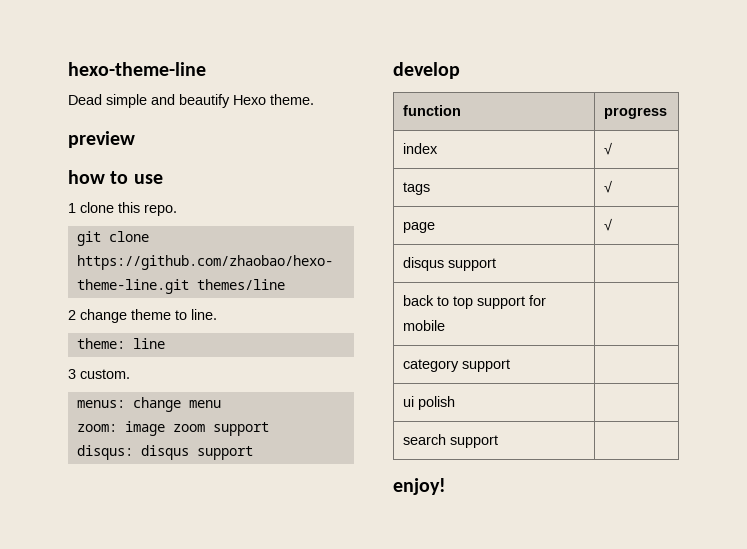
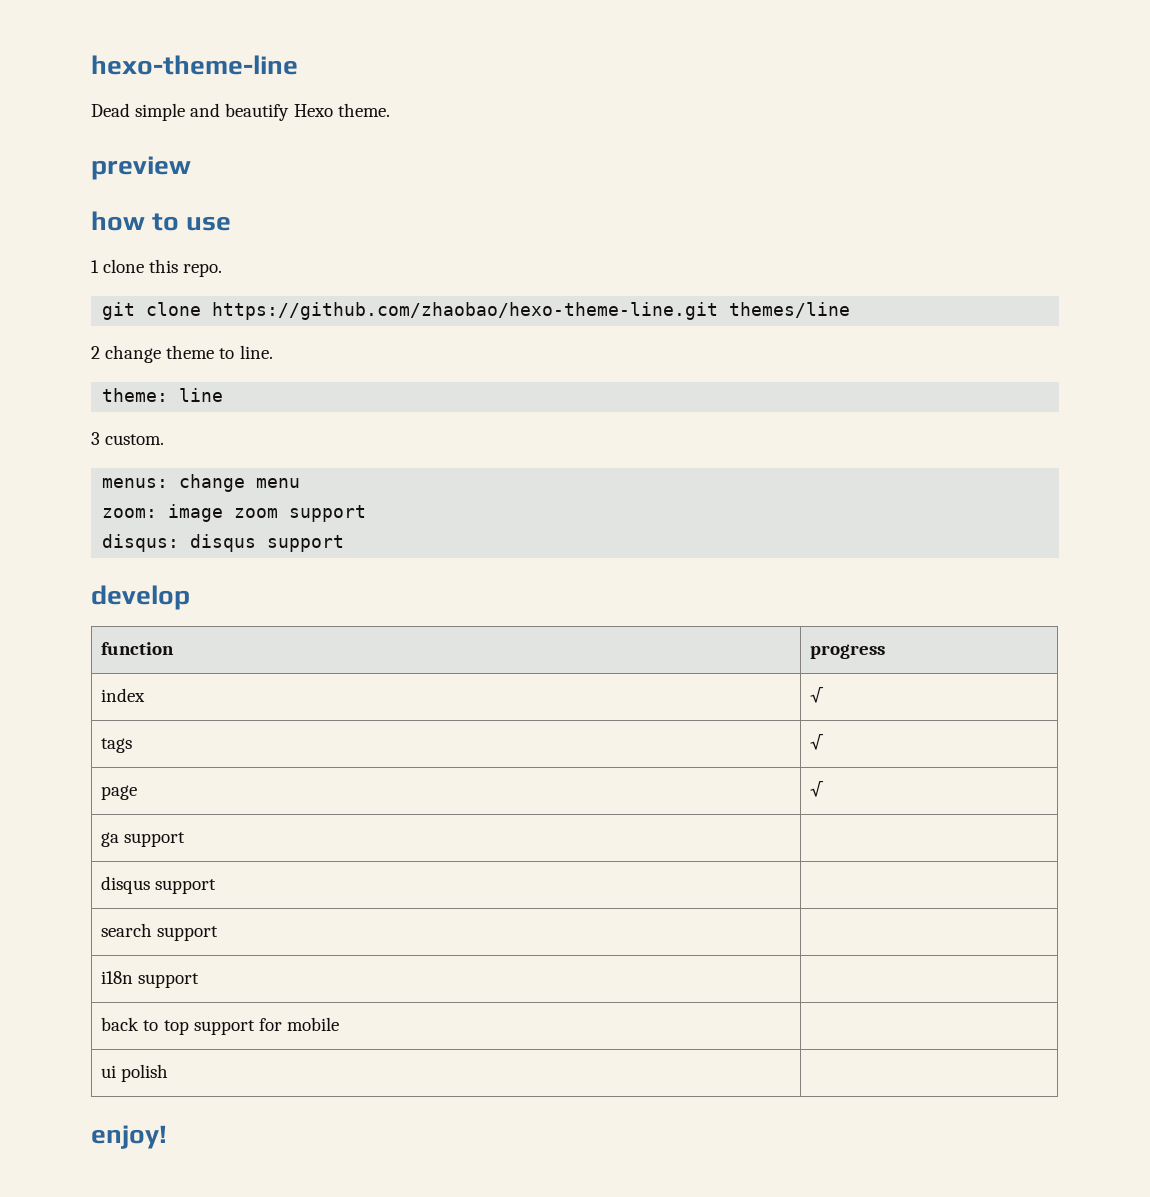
(612, 224) none -> [101,832,186,847] // ga support |
(496, 264) none -> [101,923,219,941] [101,971,200,988] // search support | // i18n support |
[402,359,510,372] // category support | -> (339, 1024) none
[402,434,498,448] // search support | -> (169, 1073) none

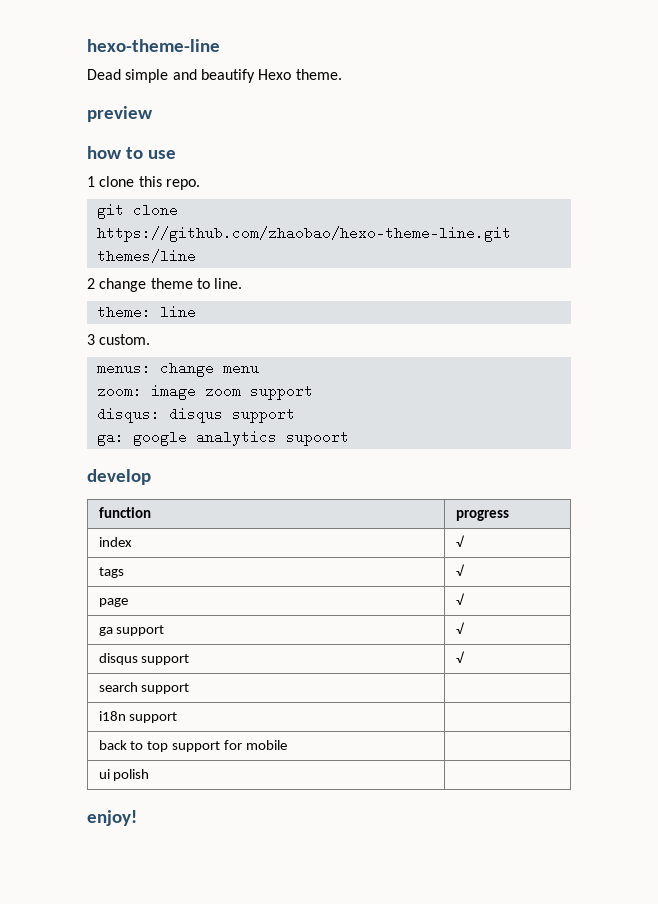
(345, 543) none -> [96,430,349,446] // ga: google analytics supoort
(186, 839) none -> [455,622,465,634] √
(217, 886) none -> [455,651,465,663] √

